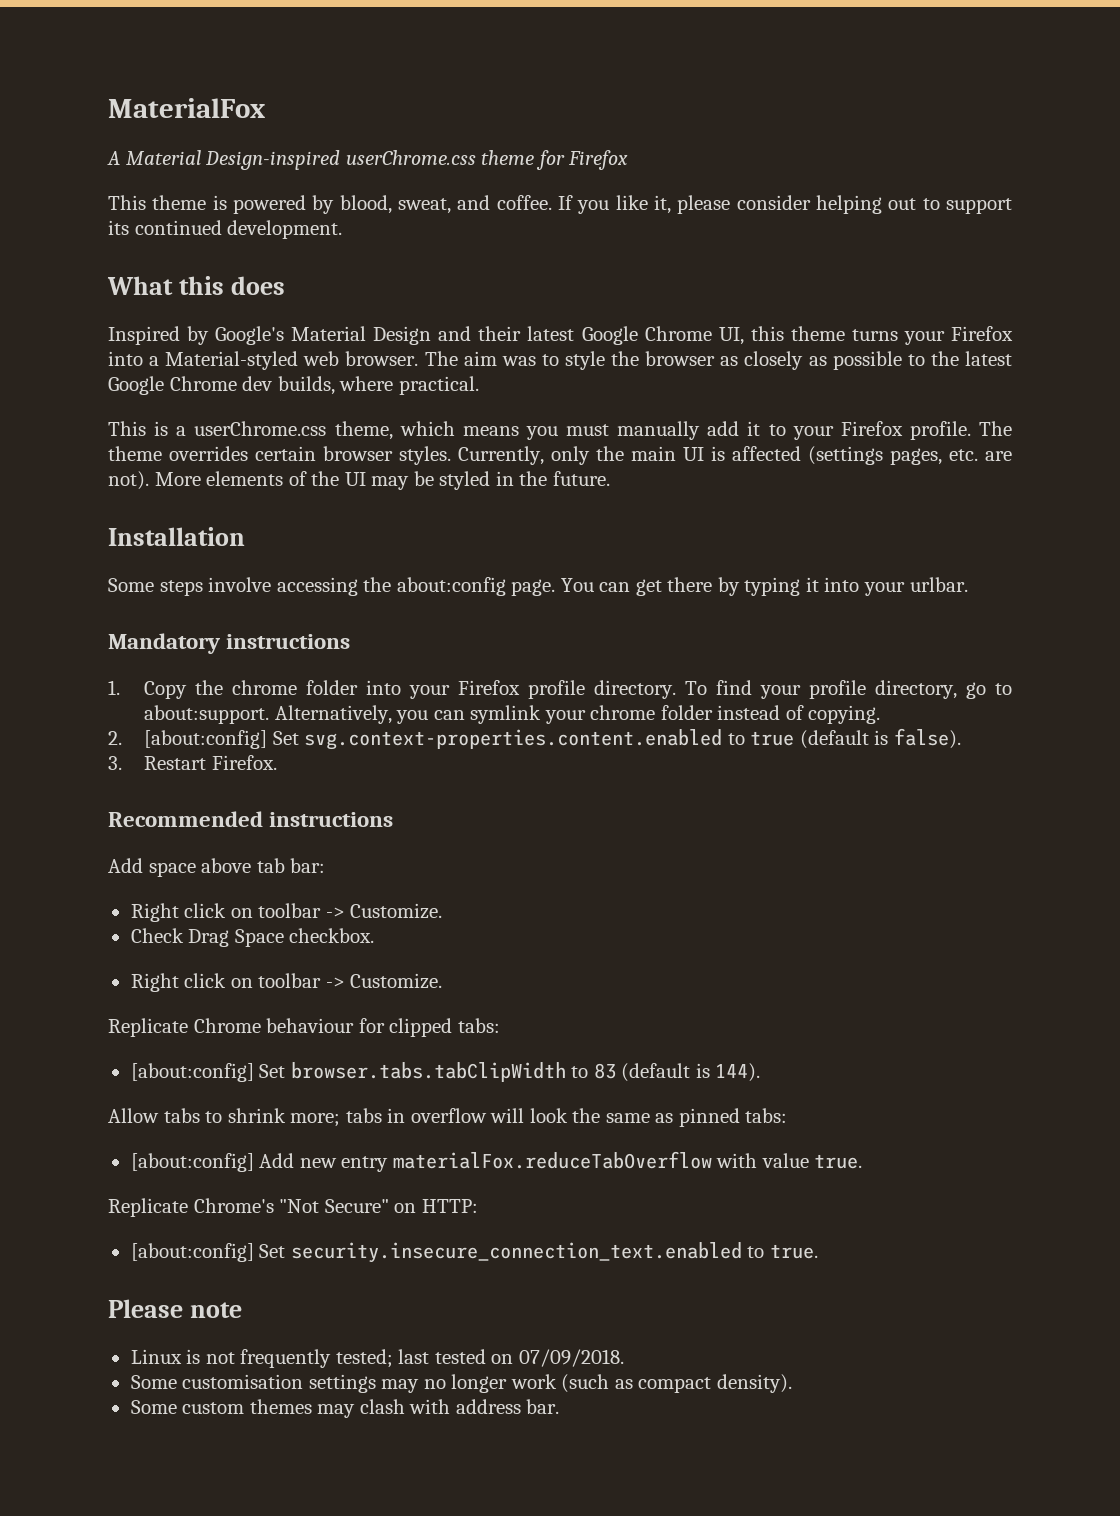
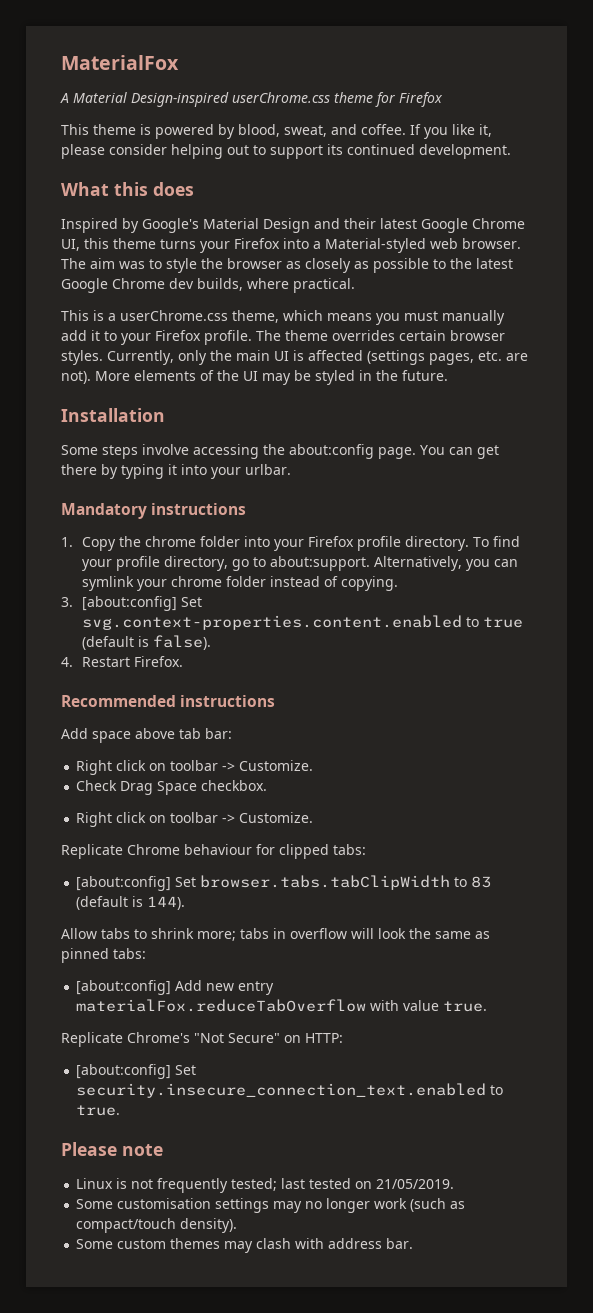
[108,731,122,745] 2. -> [61,597,73,607] 3.
[108,756,122,770] 3. -> [61,657,73,667] 4.
[518,1349,624,1367] 07/09/2018. -> [376,1179,455,1189] 21/05/2019.
[638,1377,712,1393] compact -> [76,1218,177,1233] compact/touch

